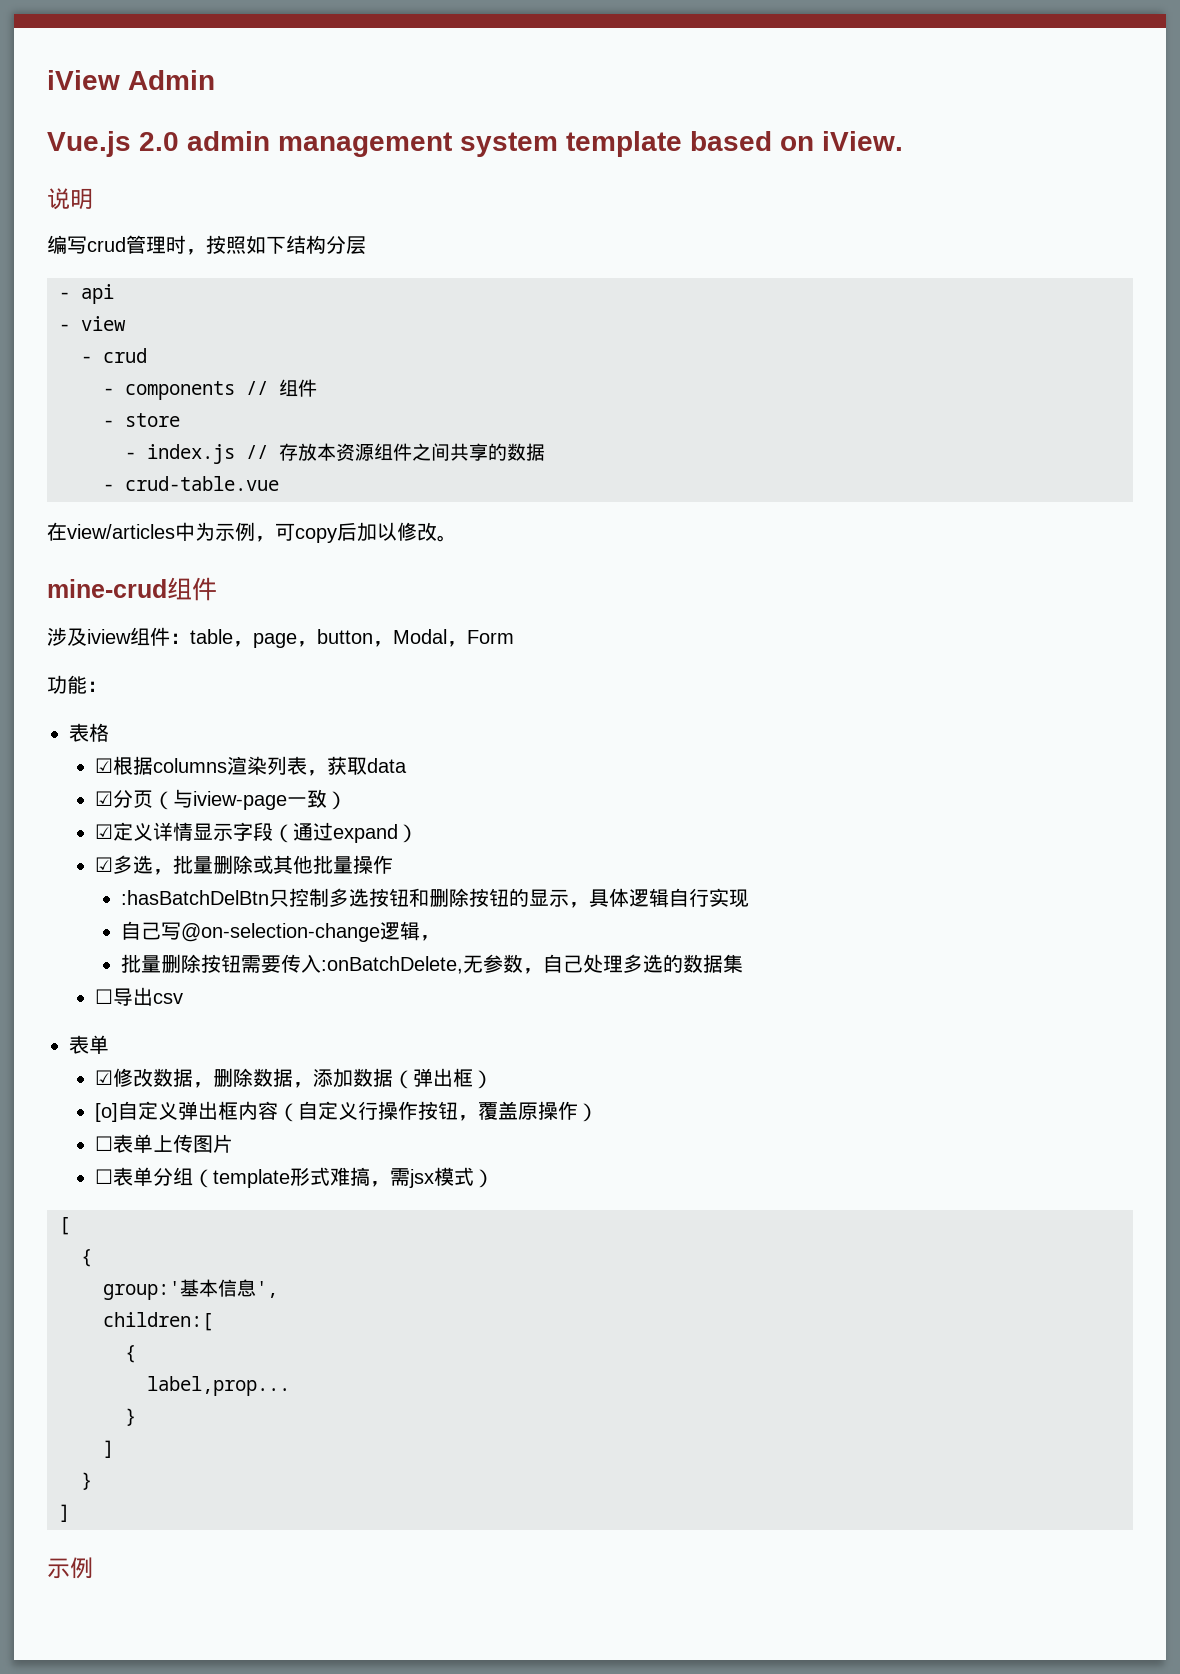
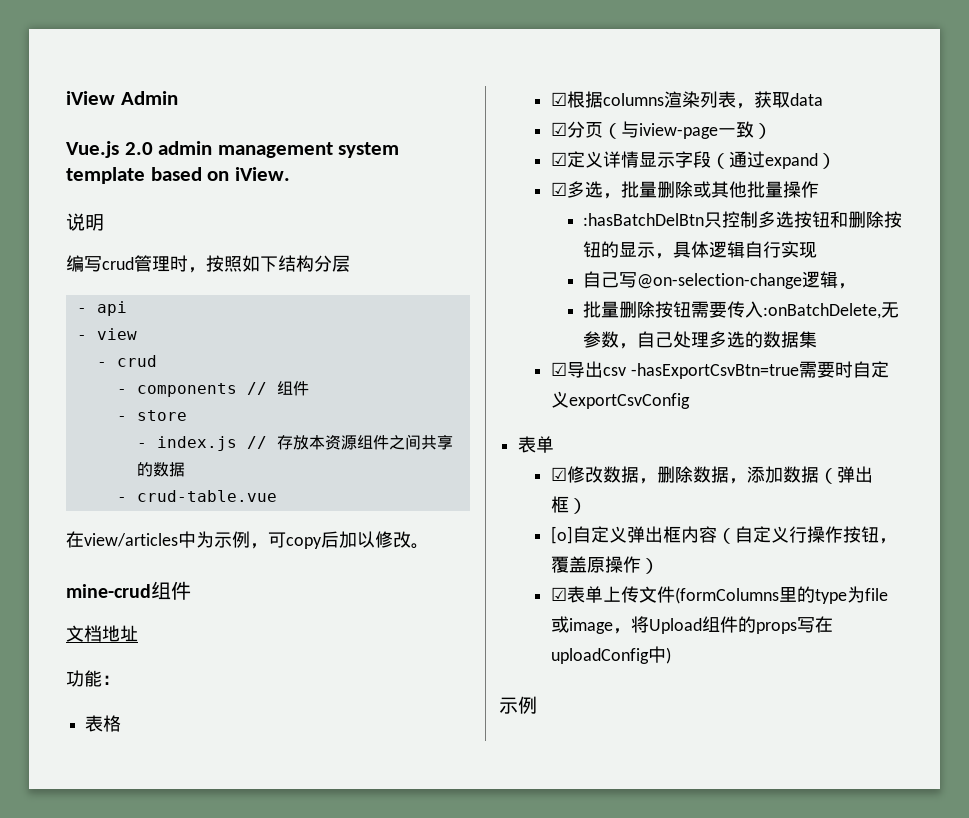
[47,627,514,648] 涉及iview组件：table，page，button，Modal，Form -> [66,625,138,642] 文档地址
[95,989,114,1004] ☐ -> [550,362,567,376] ☑
(184, 998) none -> [630,361,889,379] [550,391,690,409] -hasExportCsvBtn=true需要时自定义exportCsvConfig
[95,1136,114,1151] ☐ -> [550,587,567,601] ☑
[193,1134,234,1153] [95,1167,495,1188] [59,1217,70,1235] [81,1249,92,1267] [103,1279,278,1300] [103,1312,213,1331] [125,1345,136,1363] [147,1376,290,1396] [125,1408,136,1426] [103,1440,114,1458] [81,1472,92,1490] [59,1504,70,1522] 图片 // ☐表单分组（template形式难搞，需jsx模式） // [ // { // group:'基本信息', // children:[ // { // label,prop... // } // ] // } // ] -> [638,586,888,604] [550,616,833,634] [550,646,671,664] 文件(formColumns里的type为file或image，将Upload组件的props写在uploadConfig中)

